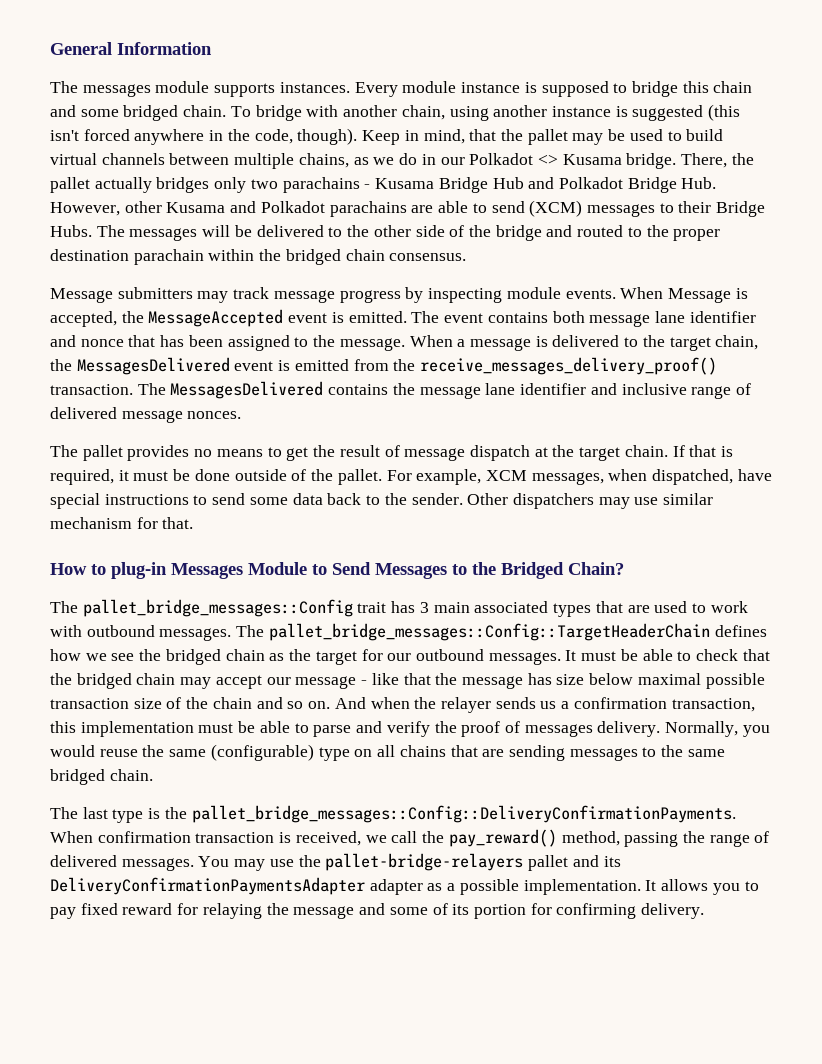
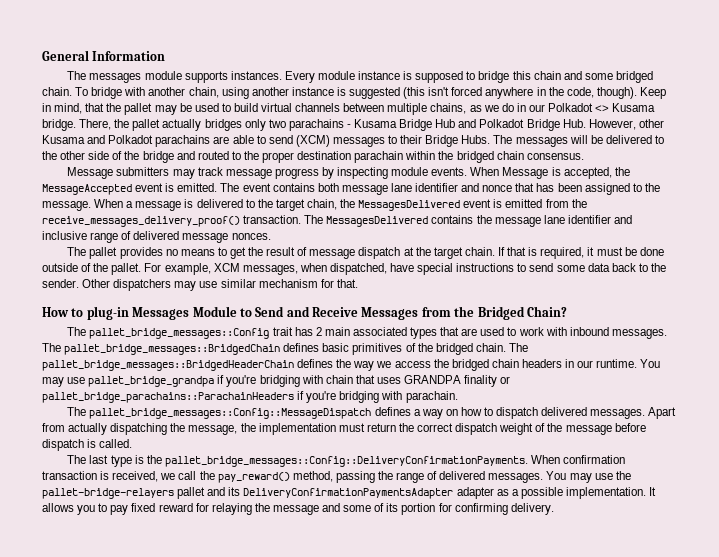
[375,563,467,579] Messages to -> [286,306,451,320] and Receive Messages from
[419,602,429,613] 3 -> [315,327,322,336] 2
[86,625,155,637] outbound -> [569,327,609,336] inbound
[268,623,767,641] [50,649,770,665] [50,673,765,689] [50,697,755,713] [50,721,770,737] [50,744,725,761] [50,769,153,785] pallet_bridge_messages::Config::TargetHeaderChain defines how we see the bridged chain as the target for our outbound messages. It must be able to check that the bridged chain may accept our message - like that the message has size below maximal possible transaction size of the chain and so on. And when the relayer sends us a confirmation transaction, this implementation must be able to parse and verify the proof of messages delivery. Normally, you would reuse the same (configurable) type on all chains that are sending messages to the same bridged chain. -> [64,343,528,355] [42,359,661,371] [42,375,511,387] [42,391,458,403] [67,407,677,419] [42,423,646,435] [42,439,133,451] pallet_bridge_messages::BridgedChain defines basic primitives of the bridged chain. The pallet_bridge_messages::BridgedHeaderChain defines the way we access the bridged chain headers in our runtime. You may use pallet_bridge_grandpa if you're bridging with chain that uses GRANDPA finality or pallet_bridge_parachains::ParachainHeaders if you're bridging with parachain. // The pallet_bridge_messages::Config::MessageDispatch defines a way on how to dispatch delivered messages. Apart from actually dispatching the message, the implementation must return the correct dispatch weight of the message before dispatch is called.

